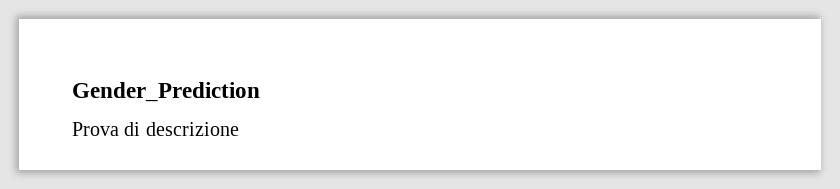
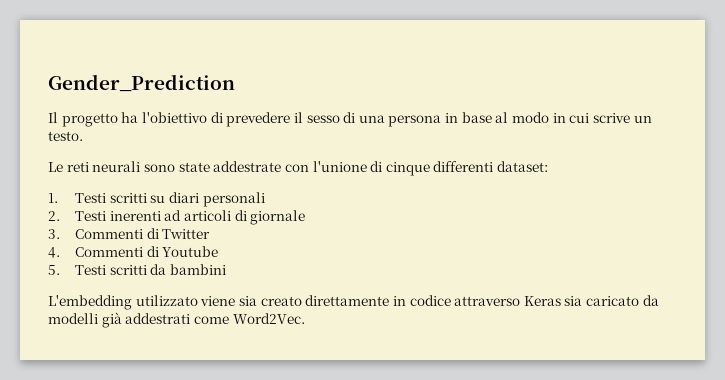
[72,122,239,136] Prova di descrizione -> [48,112,652,127] [48,131,83,141] [48,161,549,176] [48,192,265,207] [48,210,306,225] [48,228,211,239] [48,246,219,258] [48,264,226,275] [48,295,659,310] [48,312,305,328] Il progetto ha l'obiettivo di prevedere il sesso di una persona in base al modo in cui scrive un testo. // Le reti neurali sono state addestrate con l'unione di cinque differenti dataset: // 1. Testi scritti su diari personali // 2. Testi inerenti ad articoli di giornale // 3. Commenti di Twitter // 4. Commenti di Youtube // 5. Testi scritti da bambini // L'embedding utilizzato viene sia creato direttamente in codice attraverso Keras sia caricato da modelli già addestrati come Word2Vec.

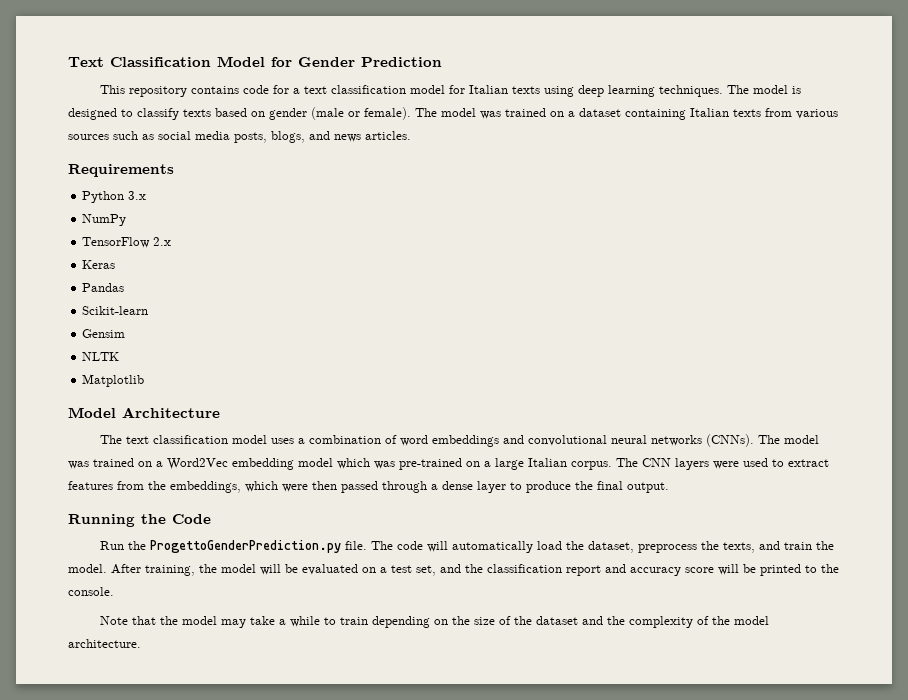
[48,74,235,92] [48,112,652,127] [48,131,83,141] [48,161,549,176] [48,192,265,207] [48,210,306,225] [48,228,211,239] [48,246,219,258] [48,264,226,275] [48,295,659,310] [48,312,305,328] Gender_Prediction // Il progetto ha l'obiettivo di prevedere il sesso di una persona in base al modo in cui scrive un testo. // Le reti neurali sono state addestrate con l'unione di cinque differenti dataset: // 1. Testi scritti su diari personali // 2. Testi inerenti ad articoli di giornale // 3. Commenti di Twitter // 4. Commenti di Youtube // 5. Testi scritti da bambini // L'embedding utilizzato viene sia creato direttamente in codice attraverso Keras sia caricato da modelli già addestrati come Word2Vec. -> [68,56,442,67] [100,85,802,97] [68,107,838,120] [68,131,411,143] [68,164,174,177] [82,191,147,203] [82,214,127,226] [82,237,172,248] [82,260,116,269] [82,283,125,292] [82,306,149,315] [82,329,126,338] [82,352,120,361] [82,374,145,387] [68,407,220,418] [100,434,820,447] [68,458,829,470] [68,481,669,493] [68,514,211,527] [100,540,835,553] [68,564,839,576] [68,587,114,596] [100,616,770,628] [68,639,141,648] Text Classification Model for Gender Prediction // This repository contains code for a text classification model for Italian texts using deep learning techniques. The model is designed to classify texts based on gender (male or female). The model was trained on a dataset containing Italian texts from various sources such as social media posts, blogs, and news articles. // Requirements // Python 3.x // NumPy // TensorFlow 2.x // Keras // Pandas // Scikit-learn // Gensim // NLTK // Matplotlib // Model Architecture // The text classification model uses a combination of word embeddings and convolutional neural networks (CNNs). The model was trained on a Word2Vec embedding model which was pre-trained on a large Italian corpus. The CNN layers were used to extract features from the embeddings, which were then passed through a dense layer to produce the final output. // Running the Code // Run the ProgettoGenderPrediction.py file. The code will automatically load the dataset, preprocess the texts, and train the model. After training, the model will be evaluated on a test set, and the classification report and accuracy score will be printed to the console. // Note that the model may take a while to train depending on the size of the dataset and the complexity of the model architecture.

